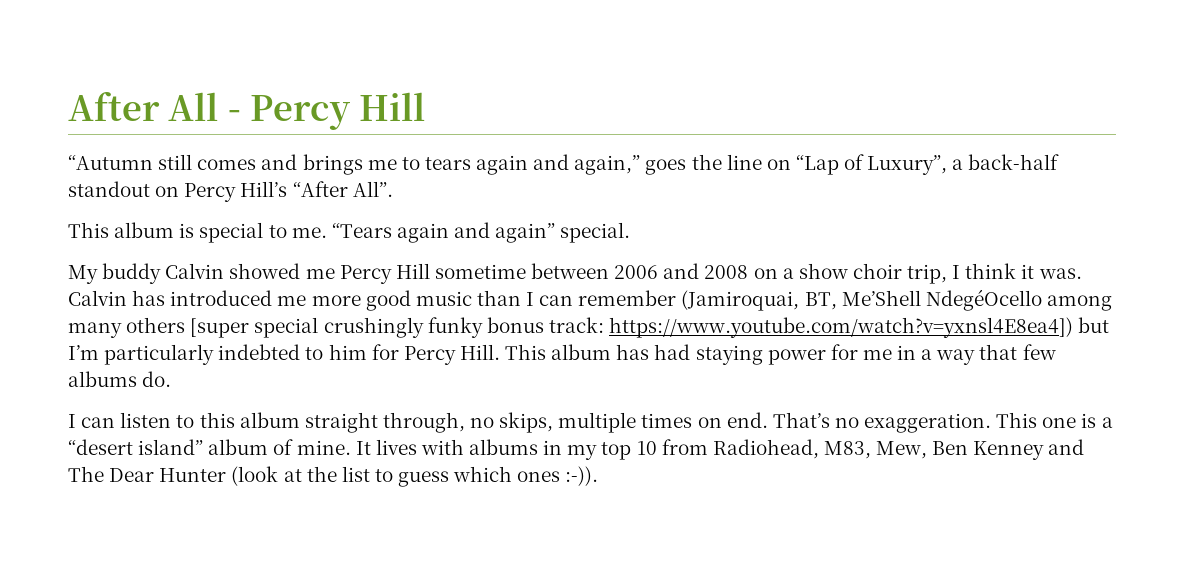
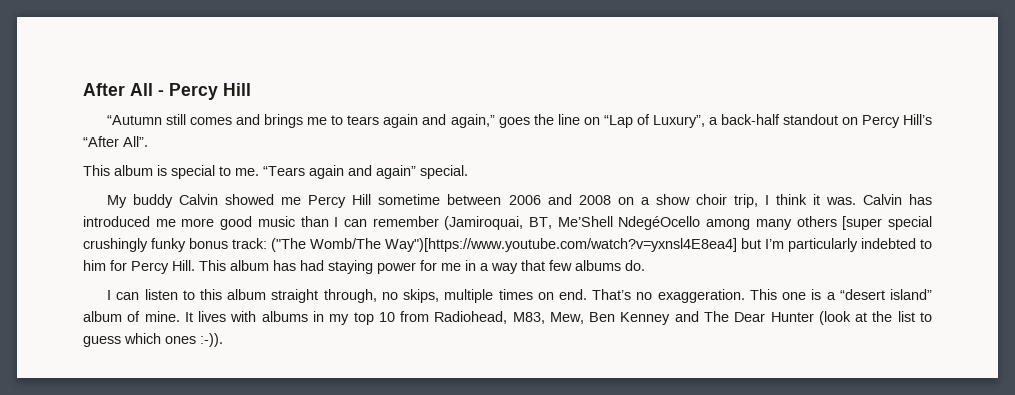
[609,317,1074,338] https://www.youtube.com/watch?v=yxnsl4E8ea4]) -> [271,238,737,252] ("The Womb/The Way")[https://www.youtube.com/watch?v=yxnsl4E8ea4]

